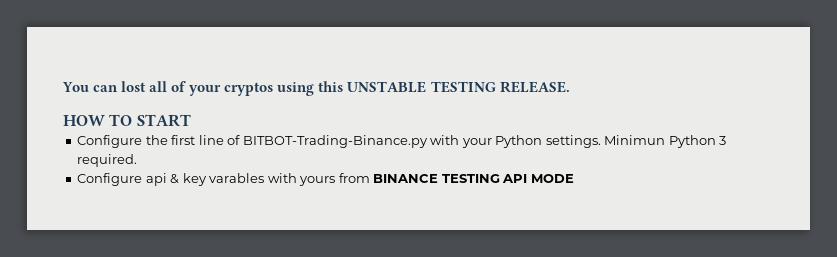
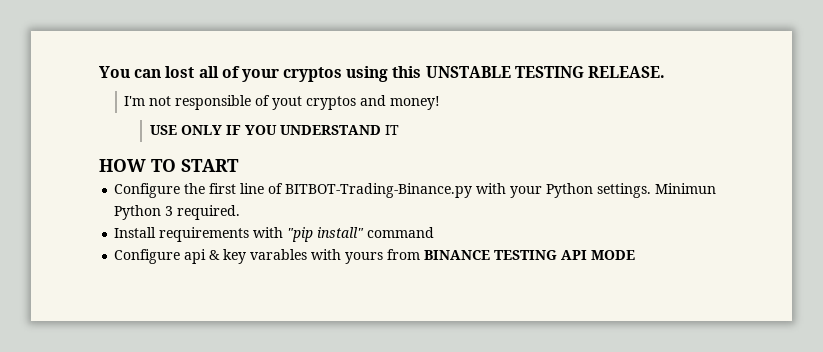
(570, 87) none -> [124,95,441,110] [149,125,399,135] // I'm not responsible of yout cryptos and money! // USE ONLY IF YOU UNDERSTAND IT
(138, 160) none -> [114,227,435,242] // Install requirements with "pip install" command

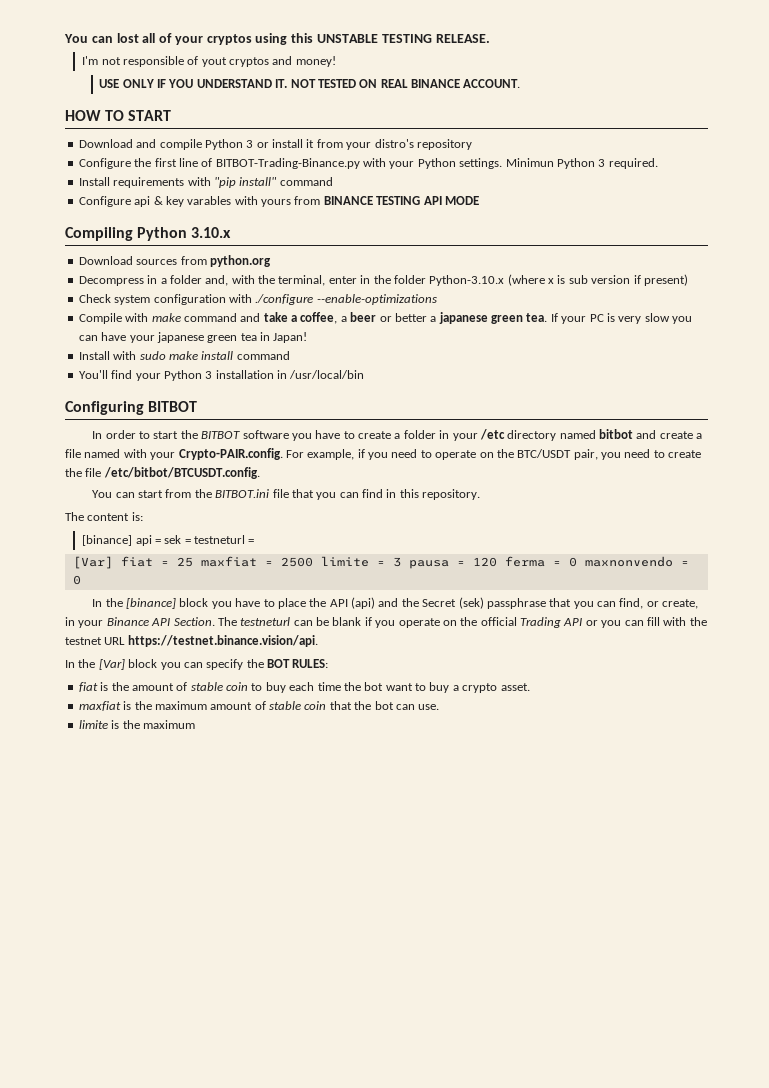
[384,125,399,135] [99,159,239,172] IT // HOW TO START -> [275,79,521,88] [65,110,172,121] [78,139,472,150] IT. NOT TESTED ON REAL BINANCE ACCOUNT. // HOW TO START // Download and compile Python 3 or install it from your distro's repository
(636, 255) none -> [65,227,232,241] [78,255,271,267] [78,274,688,286] [78,294,437,305] [78,312,692,324] [78,332,308,343] [78,351,290,360] [78,370,365,381] [65,401,198,415] [92,429,703,441] [65,448,702,460] [65,467,260,479] [92,489,481,500] [65,512,143,521] [82,535,255,546] [72,556,689,569] [72,575,81,585] [92,597,699,609] [65,617,707,628] [65,635,318,647] [65,659,329,670] [78,682,530,693] [78,701,440,711] [78,720,195,729] // Compiling Python 3.10.x // Download sources from python.org // Decompress in a folder and, with the terminal, enter in the folder Python-3.10.x (where x is sub version if present) // Check system configuration with ./configure --enable-optimizations // Compile with make command and take a coffee, a beer or better a japanese green tea. If your PC is very slow you can have your japanese green tea in Japan! // Install with sudo make install command // You'll find your Python 3 installation in /usr/local/bin // Configuring BITBOT // In order to start the BITBOT software you have to create a folder in your /etc directory named bitbot and create a file named with your Crypto-PAIR.config. For example, if you need to operate on the BTC/USDT pair, you need to create the file /etc/bitbot/BTCUSDT.config. // You can start from the BITBOT.ini file that you can find in this repository. // The content is: // [binance] api = sek = testneturl = // [Var] fiat = 25 maxfiat = 2500 limite = 3 pausa = 120 ferma = 0 maxnonvendo = 0 // In the [binance] block you have to place the API (api) and the Secret (sek) passphrase that you can find, or create, in your Binance API Section. The testneturl can be blank if you operate on the official Trading API or you can fill with the testnet URL https://testnet.binance.vision/api. // In the [Var] block you can specify the BOT RULES: // fiat is the amount of stable coin to buy each time the bot want to buy a crypto asset. // maxfiat is the maximum amount of stable coin that the bot can use. // limite is the maximum

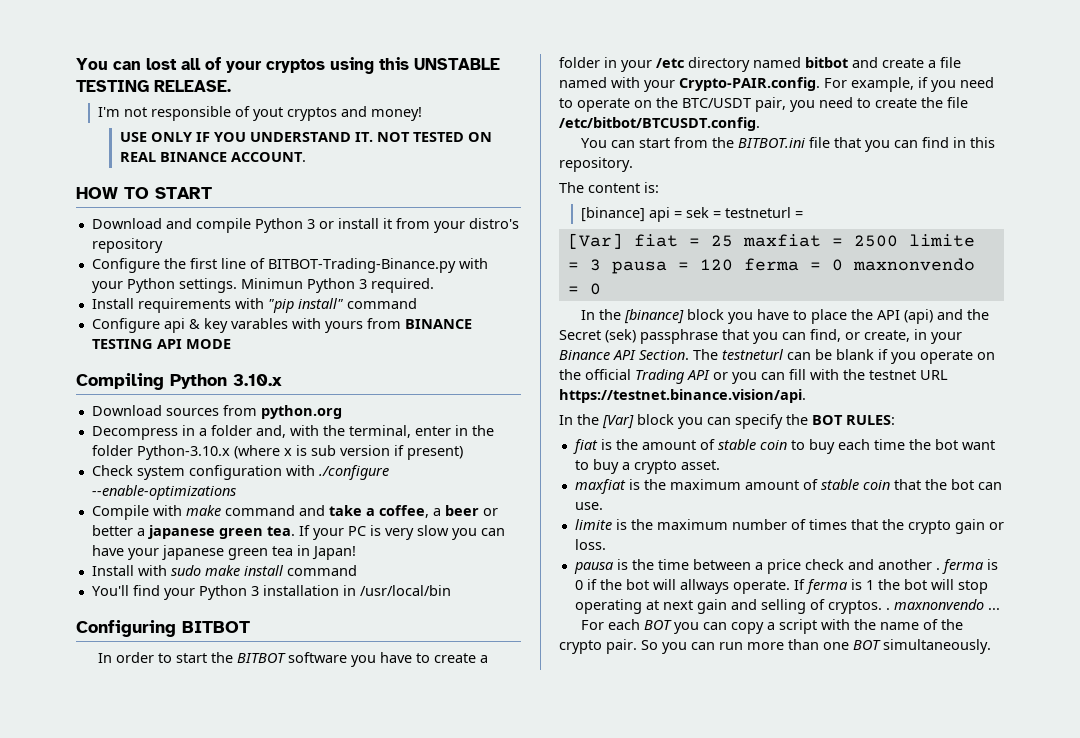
(195, 724) none -> [731,519,1004,534] [574,539,606,550] [573,559,998,574] [574,579,988,594] [574,599,1000,614] [581,619,964,634] [559,639,991,654] number of times that the crypto gain or loss. // pausa is the time between a price check and another . ferma is 0 if the bot will allways operate. If ferma is 1 the bot will stop operating at next gain and selling of cryptos. . maxnonvendo ... // For each BOT you can copy a script with the name of the crypto pair. So you can run more than one BOT simultaneously.

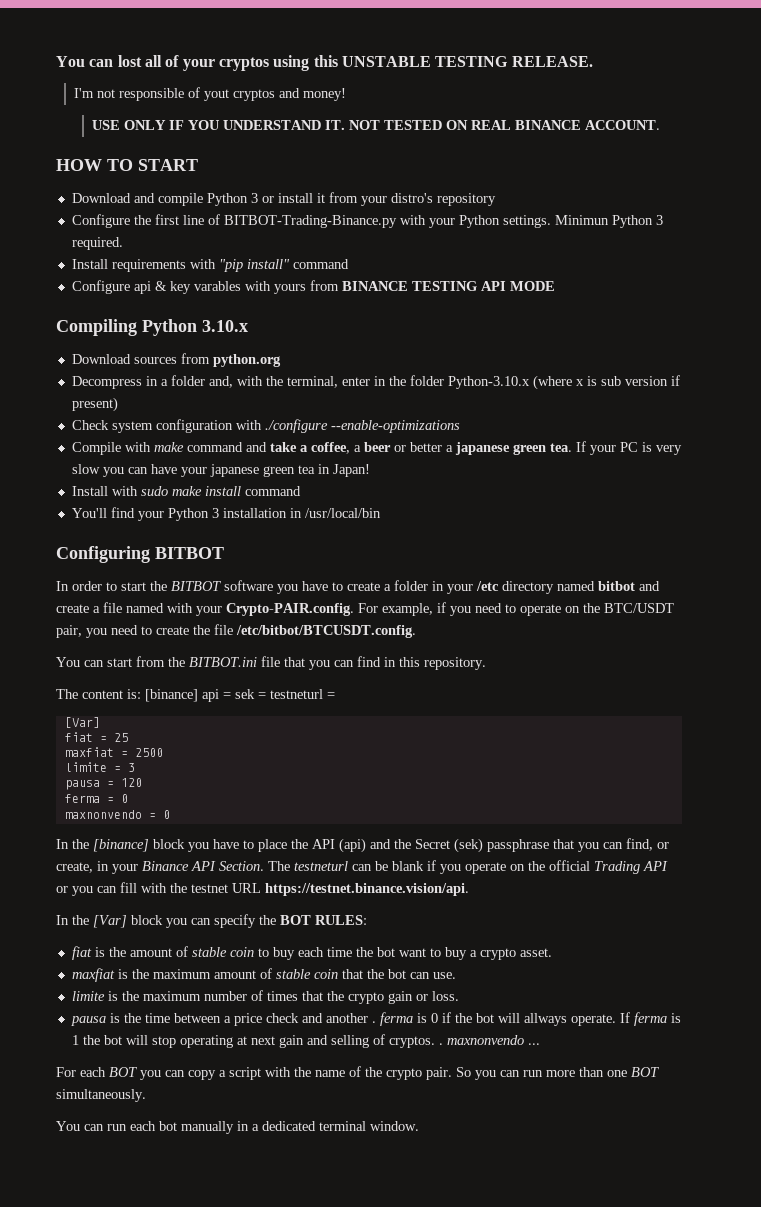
(659, 187) // -> (141, 694) none
(623, 241) none -> (100, 722) //
(733, 241) none -> (128, 737) //
(898, 241) none -> (163, 752) //
(601, 265) none -> (135, 767) //
(733, 265) none -> (142, 782) //
(843, 265) none -> (128, 798) //
(991, 646) none -> [56,1121,419,1134] // You can run each bot manually in a dedicated terminal window.

